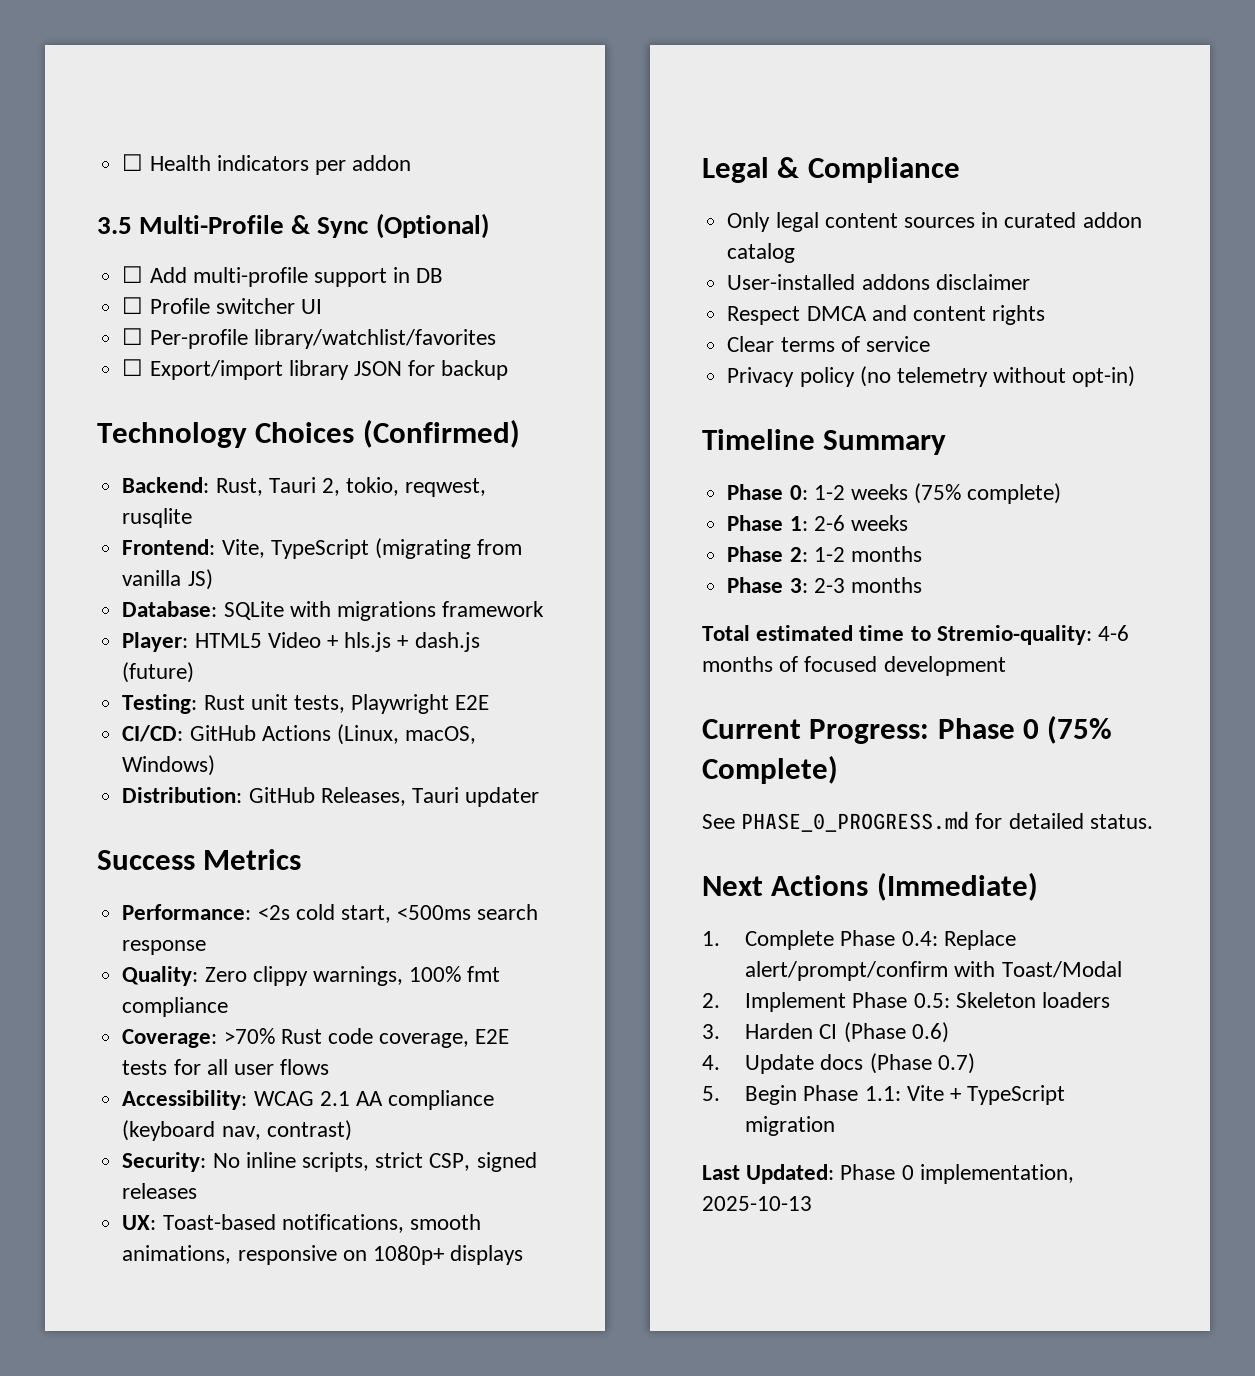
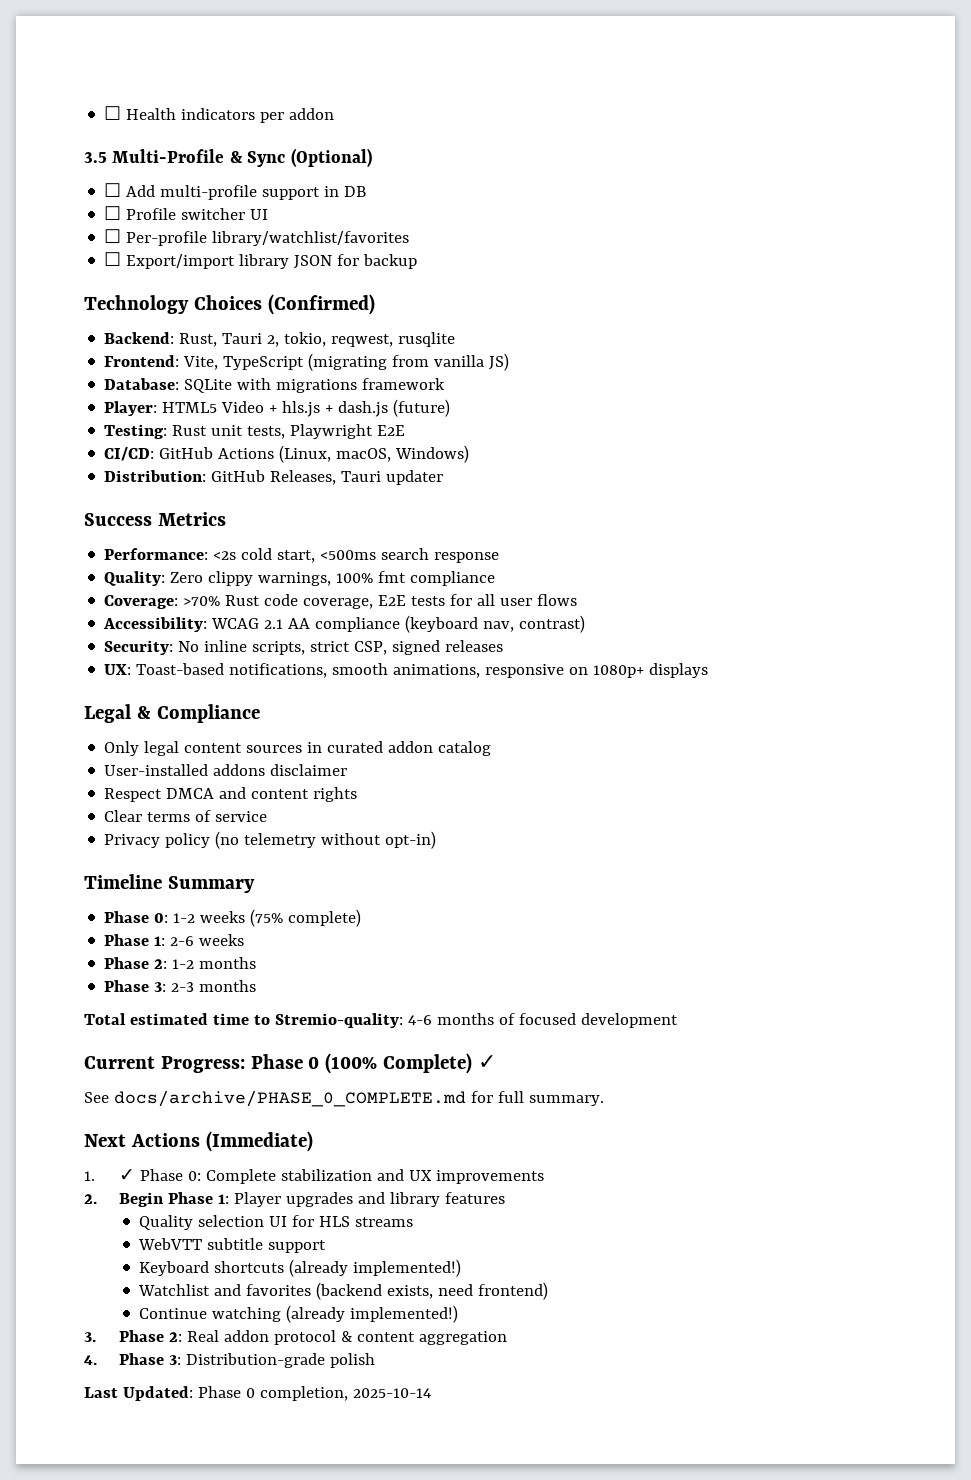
[1047,715,1113,744] (75% -> [325,1053,378,1074] (100%
(838, 769) none -> [477,1055,496,1069] ✓
[741,811,1153,832] PHASE_0_PROGRESS.md for detailed status. -> [113,1090,604,1107] docs/archive/PHASE_0_COMPLETE.md for full summary.
[745,930,1016,950] [745,961,1122,981] [702,992,1111,1012] [702,1022,949,1043] [702,1053,975,1074] [702,1085,1066,1105] [745,1116,836,1136] Complete Phase 0.4: Replace alert/prompt/confirm with Toast/Modal // 2. Implement Phase 0.5: Skeleton loaders // 3. Harden CI (Phase 0.6) // 4. Update docs (Phase 0.7) // 5. Begin Phase 1.1: Vite + TypeScript migration -> [119,1169,545,1184] [84,1192,506,1207] [139,1215,414,1230] [138,1238,327,1253] [139,1259,462,1277] [138,1282,549,1300] [139,1305,459,1323] [84,1330,508,1345] [84,1353,376,1368] ✓ Phase 0: Complete stabilization and UX improvements // 2. Begin Phase 1: Player upgrades and library features // Quality selection UI for HLS streams // WebVTT subtitle support // Keyboard shortcuts (already implemented!) // Watchlist and favorites (backend exists, need frontend) // Continue watching (already implemented!) // 3. Phase 2: Real addon protocol & content aggregation // 4. Phase 3: Distribution-grade polish
[919,1164,1074,1184] [702,1196,812,1211] implementation, 2025-10-13 -> [259,1386,431,1401] completion, 2025-10-14

